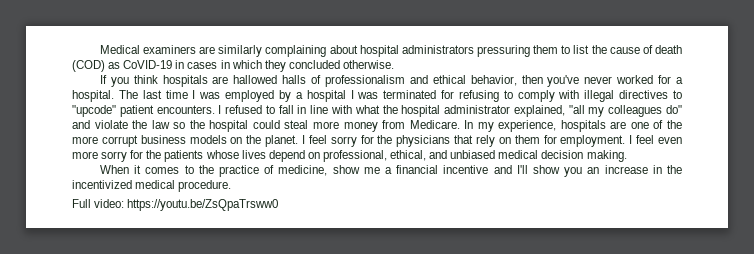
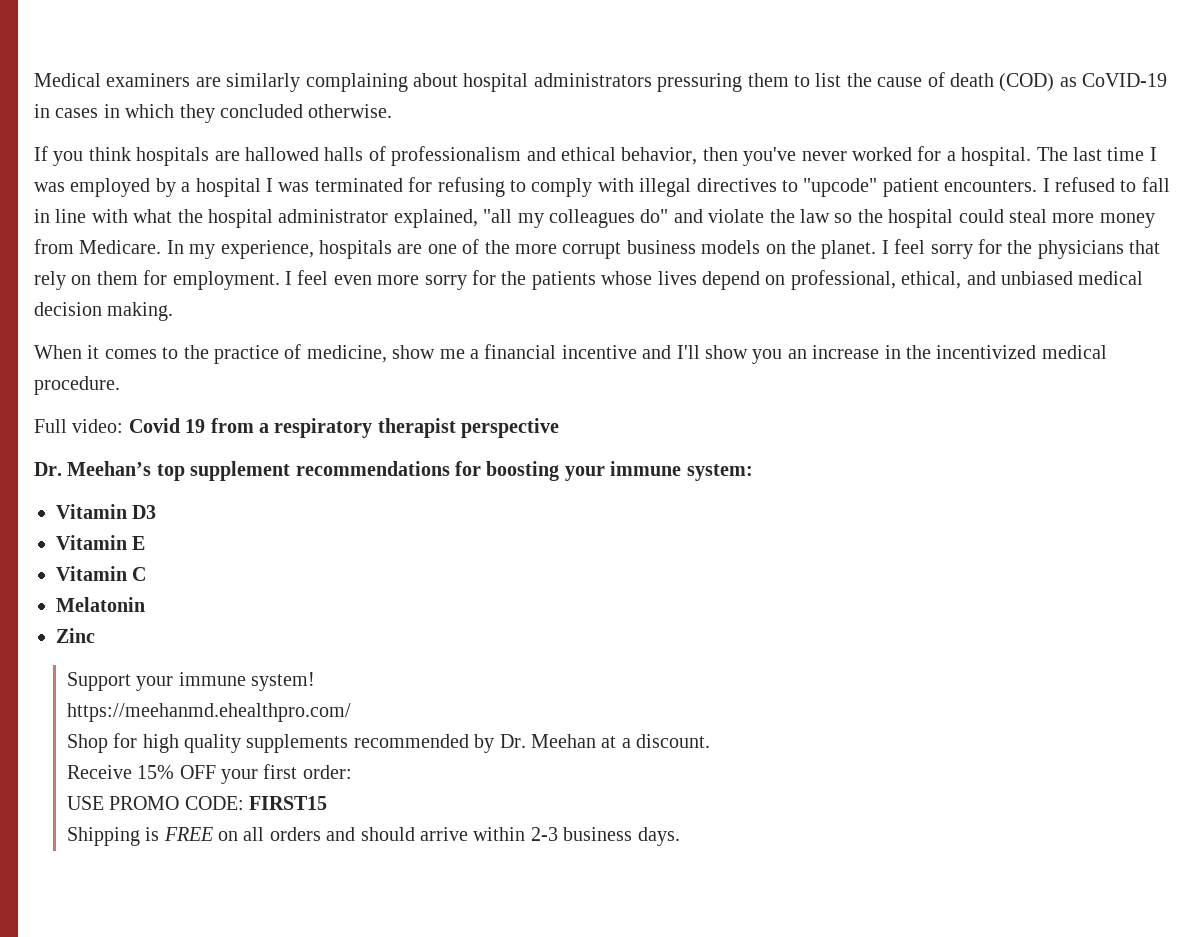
[127,199,279,211] https://youtu.be/ZsQpaTrsww0 -> [128,418,560,438] [34,461,753,481] [56,504,157,519] [56,535,146,550] [56,566,147,581] [56,597,145,612] [56,628,95,643] [66,672,315,691] [66,703,351,722] [66,733,711,753] [66,764,352,784] [66,796,327,810] [66,827,680,846] Covid 19 from a respiratory therapist perspective // Dr. Meehan’s top supplement recommendations for boosting your immune system: // Vitamin D3 // Vitamin E // Vitamin C // Melatonin // Zinc // Support your immune system! // https://meehanmd.ehealthpro.com/ // Shop for high quality supplements recommended by Dr. Meehan at a discount. // Receive 15% OFF your first order: // USE PROMO CODE: FIRST15 // Shipping is FREE on all orders and should arrive within 2-3 business days.

